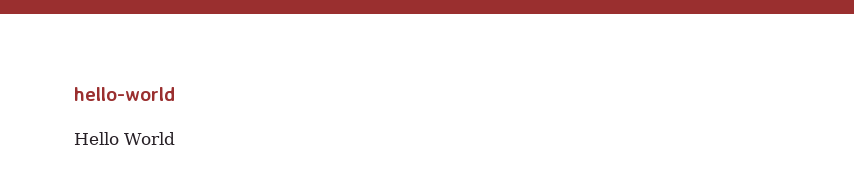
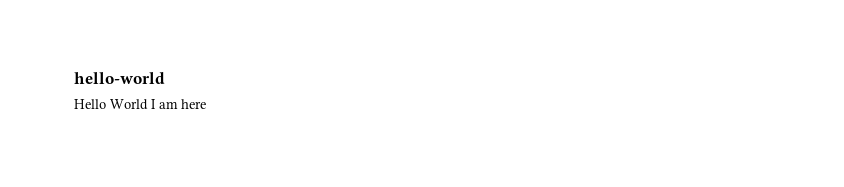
(175, 138) none -> [151,99,206,109] I am here

